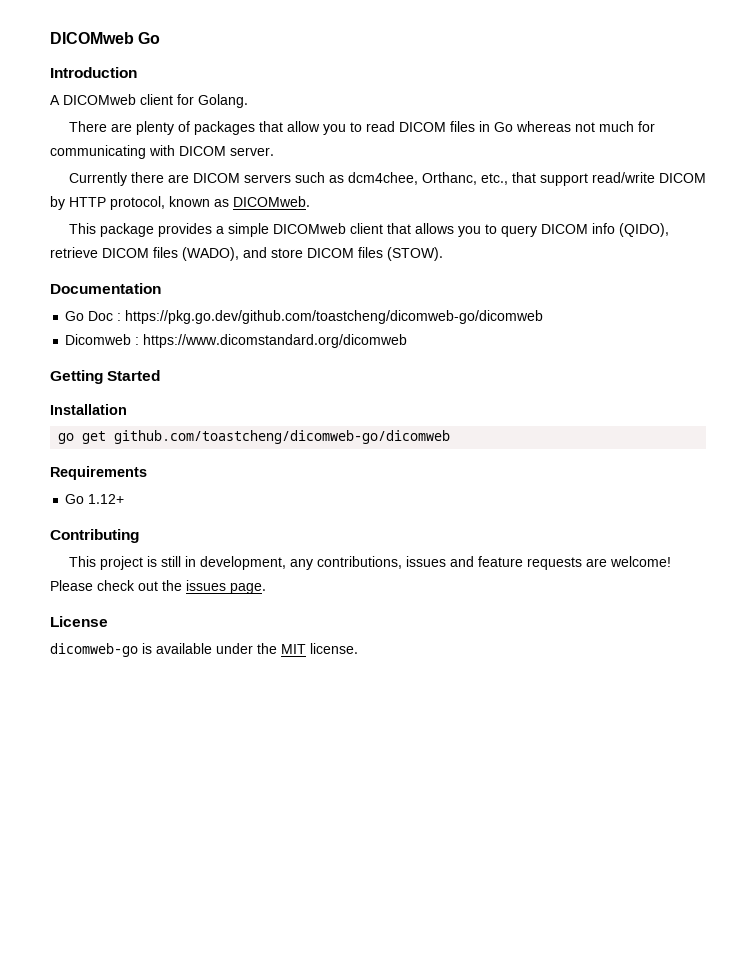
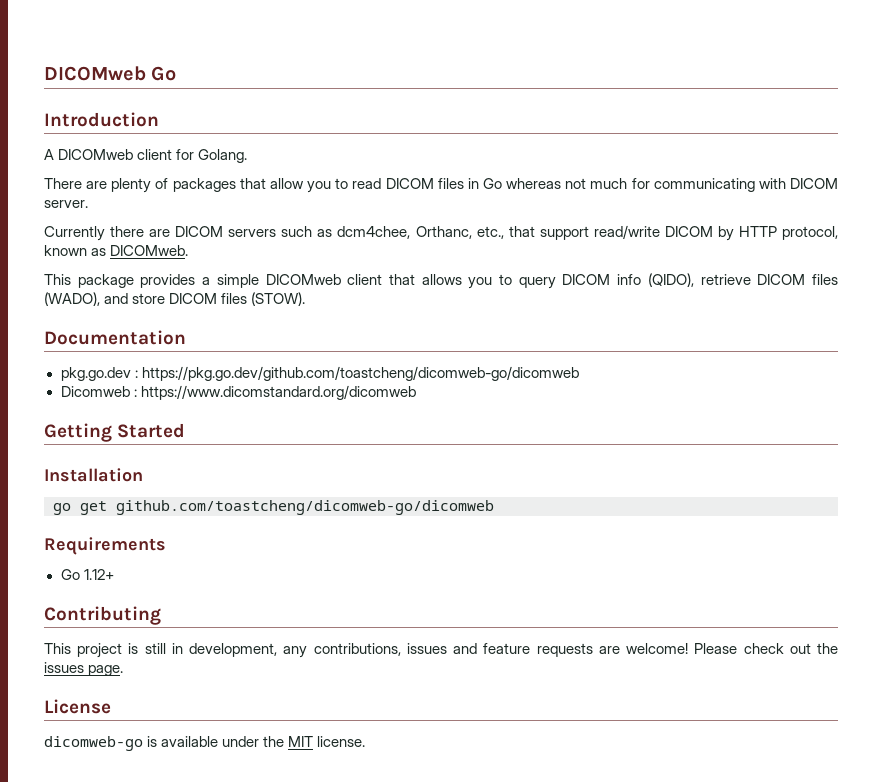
[65,311,114,321] Go Doc -> [60,367,131,381] pkg.go.dev

